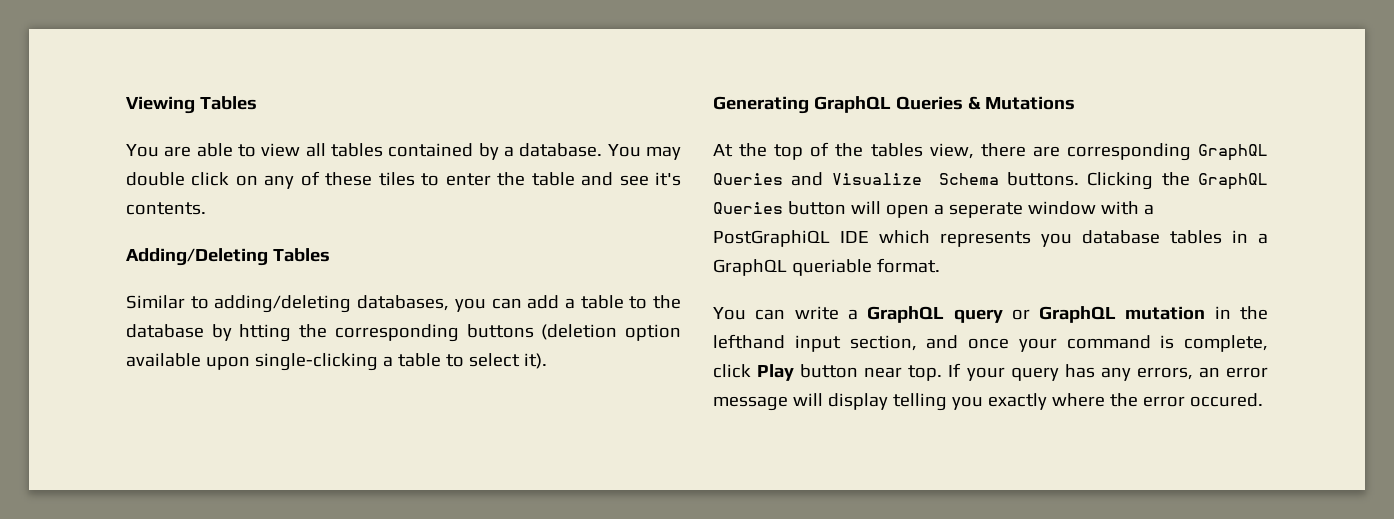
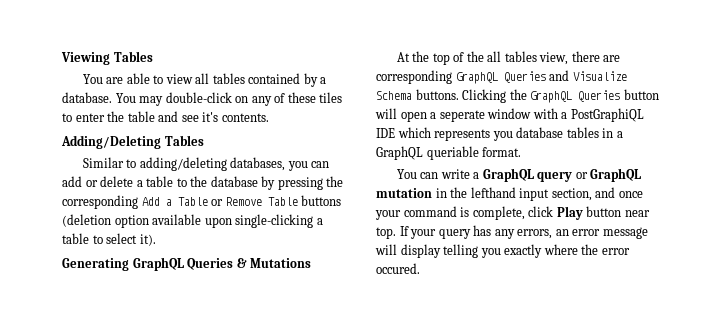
[126,172,230,186] double click -> [165,92,232,103] double-click
(560, 302) none -> [85,176,134,187] or delete
[239,324,292,342] htting -> [277,177,323,190] pressing
(459, 333) none -> [141,197,298,206] Add a Table or Remove Table
(864, 150) none -> [487,51,502,62] all

